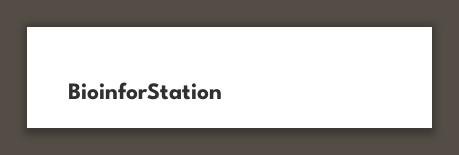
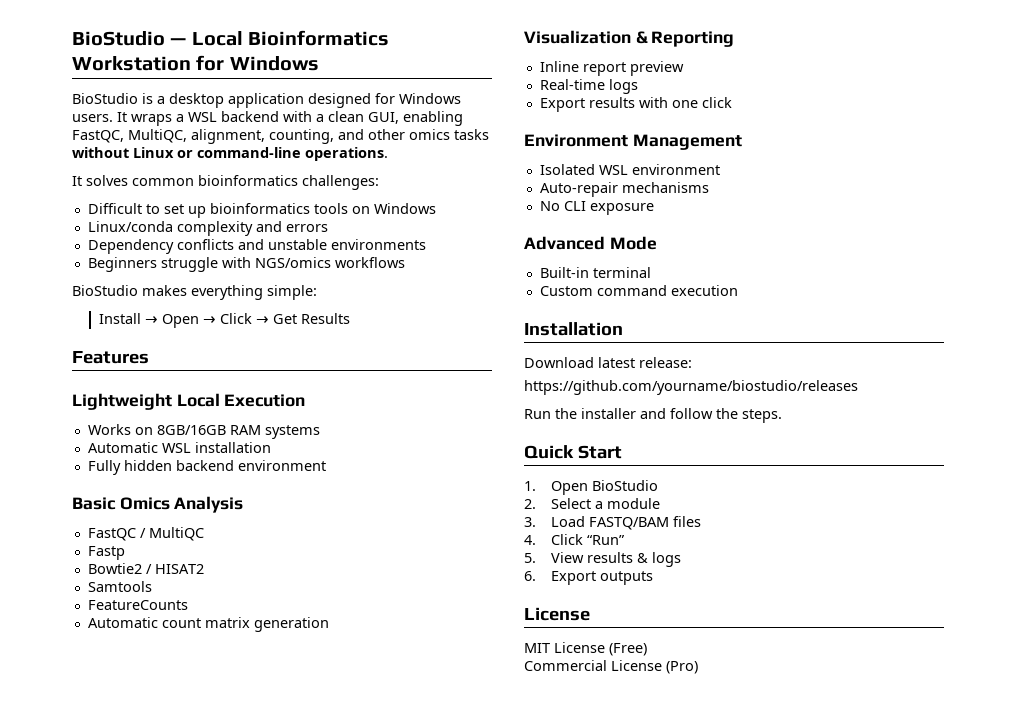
[68,82,222,100] BioinforStation -> [72,30,390,46] [72,55,319,71] [72,93,461,108] [72,111,463,126] [72,129,489,144] [72,147,388,161] [72,175,379,190] [87,203,436,218] [87,221,328,236] [87,239,426,254] [87,257,405,272] [72,285,317,300] [98,313,350,328] [72,351,149,364] [72,393,306,410] [87,424,320,439] [87,442,271,453] [87,460,326,475] [72,496,244,513] [87,527,204,541] [87,546,125,560] [87,563,204,574] [87,581,152,592] [87,600,188,610] [87,617,329,632] [524,30,735,47] [539,61,684,76] [539,79,638,94] [539,97,732,112] [524,134,742,150] [539,164,720,175] [539,182,709,197] [539,201,654,215] [524,236,657,250] [539,267,651,278] [539,285,738,296] [524,322,623,336] [524,357,692,368] [524,380,858,395] [524,408,782,423] [524,445,622,459] [524,480,658,495] [524,498,660,509] [524,516,701,530] [524,534,625,545] [524,552,681,567] [524,571,653,585] [524,607,590,621] [524,642,647,656] [524,660,698,674] BioStudio — Local Bioinformatics Workstation for Windows // BioStudio is a desktop application designed for Windows users. It wraps a WSL backend with a clean GUI, enabling FastQC, MultiQC, alignment, counting, and other omics tasks without Linux or command-line operations. // It solves common bioinformatics challenges: // Difficult to set up bioinformatics tools on Windows // Linux/conda complexity and errors // Dependency conflicts and unstable environments // Beginners struggle with NGS/omics workflows // BioStudio makes everything simple: // Install → Open → Click → Get Results // Features // Lightweight Local Execution // Works on 8GB/16GB RAM systems // Automatic WSL installation // Fully hidden backend environment // Basic Omics Analysis // FastQC / MultiQC // Fastp // Bowtie2 / HISAT2 // Samtools // FeatureCounts // Automatic count matrix generation // Visualization & Reporting // Inline report preview // Real-time logs // Export results with one click // Environment Management // Isolated WSL environment // Auto-repair mechanisms // No CLI exposure // Advanced Mode // Built‑in terminal // Custom command execution // Installation // Download latest release: // https://github.com/yourname/biostudio/releases // Run the installer and follow the steps. // Quick Start // 1. Open BioStudio // 2. Select a module // 3. Load FASTQ/BAM files // 4. Click “Run” // 5. View results & logs // 6. Export outputs // License // MIT License (Free) // Commercial License (Pro)

